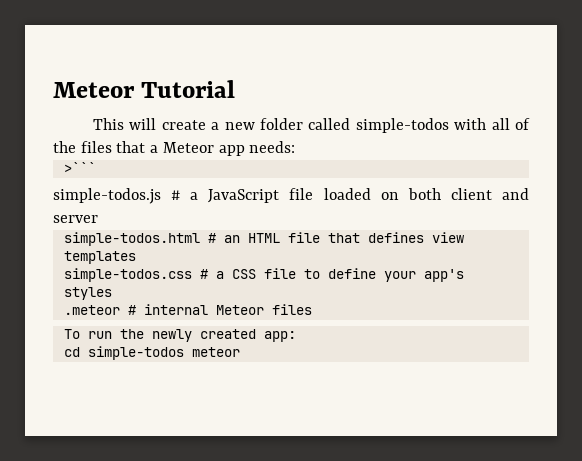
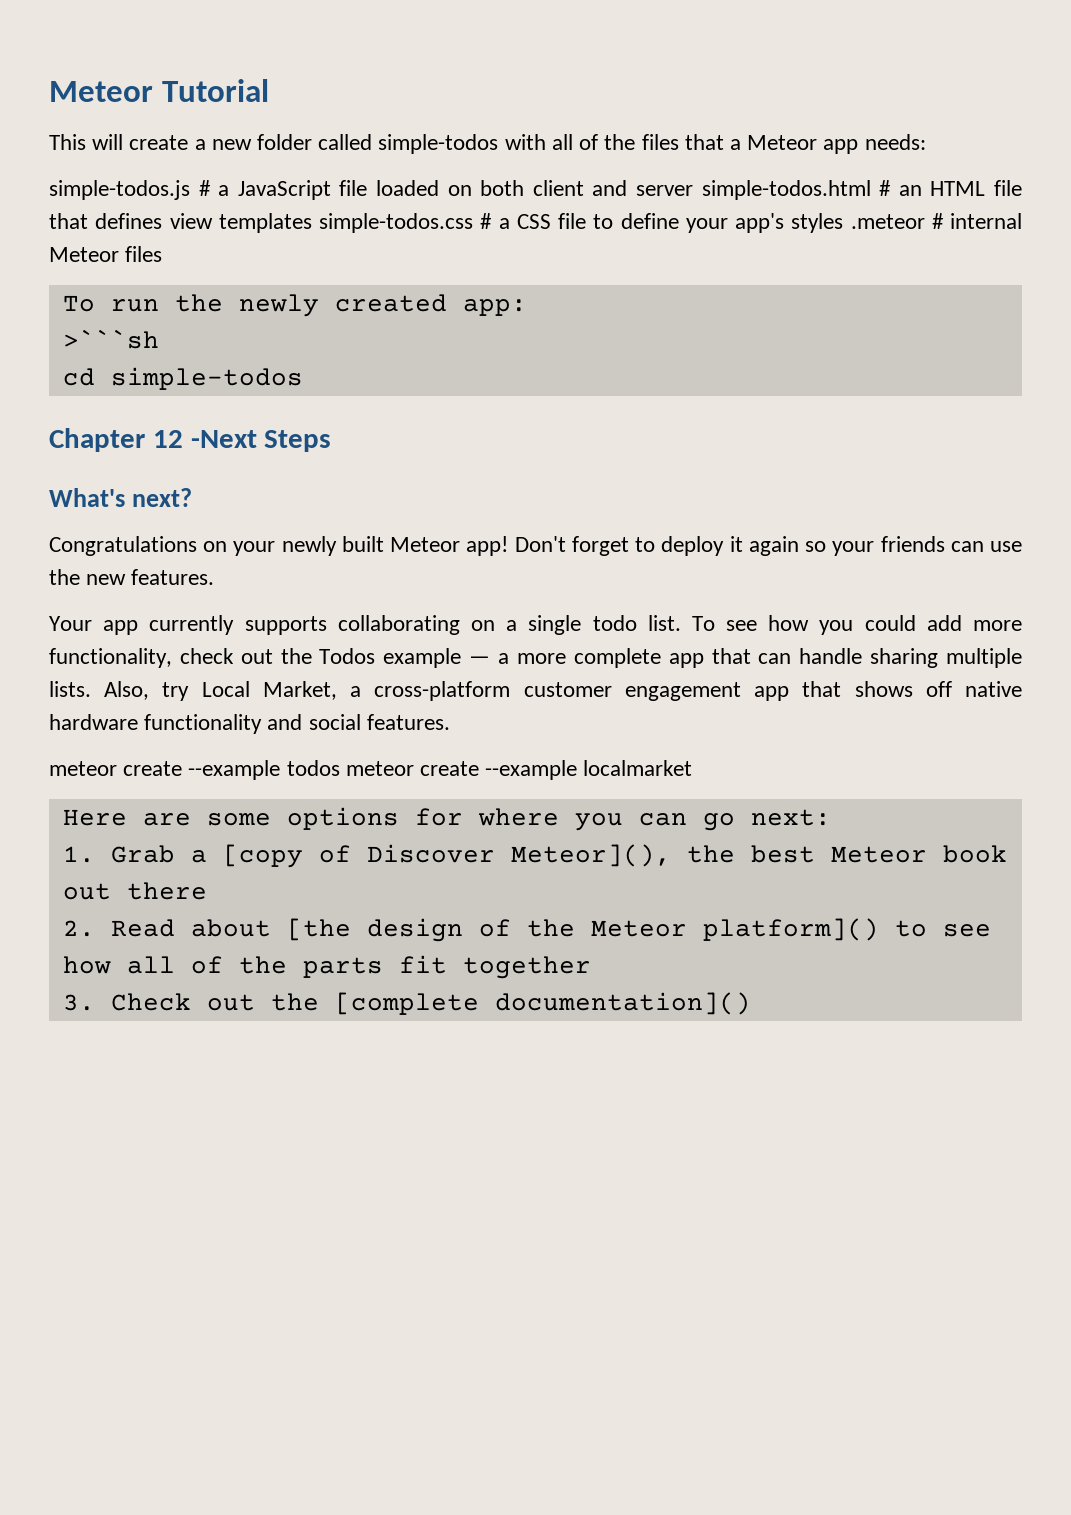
[63,162,96,173] // >``` -> (926, 142) none
(98, 219) // -> (694, 190) none
(136, 257) // -> (312, 223) none
(112, 293) // -> (844, 223) none
(296, 336) none -> [62,329,159,349] // >```sh
[191,347,240,357] meteor -> [49,428,332,452] [49,488,193,507] [49,536,1023,556] [49,569,215,585] [49,615,1022,635] [49,648,1023,668] [49,681,1023,701] [49,714,450,734] [49,760,693,780] [62,807,831,831] [62,844,1007,868] [62,882,207,900] [62,918,991,942] [62,955,591,979] [62,992,751,1015] // Chapter 12 -Next Steps // What's next? // Congratulations on your newly built Meteor app! Don't forget to deploy it again so your friends can use the new features. // Your app currently supports collaborating on a single todo list. To see how you could add more functionality, check out the Todos example — a more complete app that can handle sharing multiple lists. Also, try Local Market, a cross-platform customer engagement app that shows off native hardware functionality and social features. // meteor create --example todos meteor create --example localmarket // Here are some options for where you can go next: // 1. Grab a [copy of Discover Meteor](), the best Meteor book out there // 2. Read about [the design of the Meteor platform]() to see how all of the parts fit together // 3. Check out the [complete documentation]()

